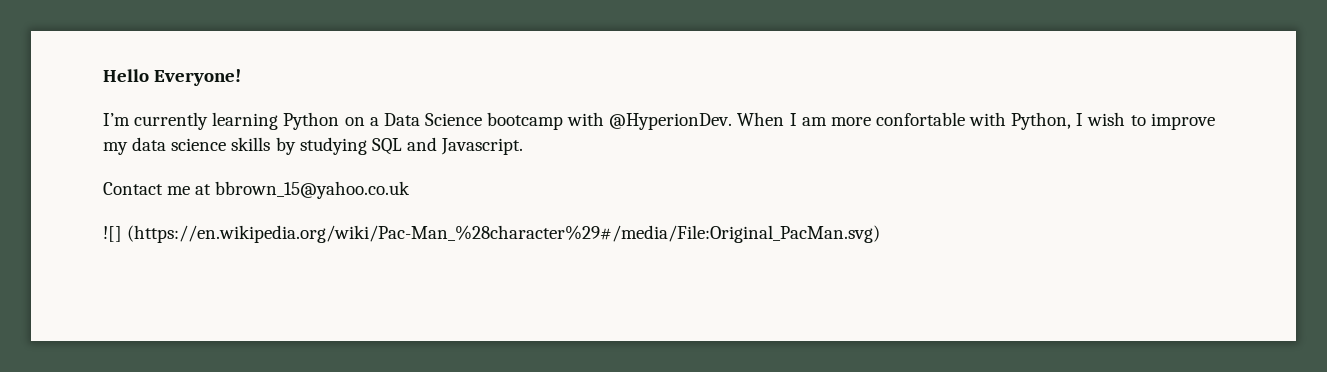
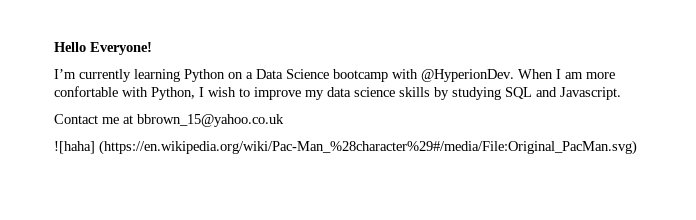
[103,226,122,242] ![] -> [54,141,95,154] ![haha]

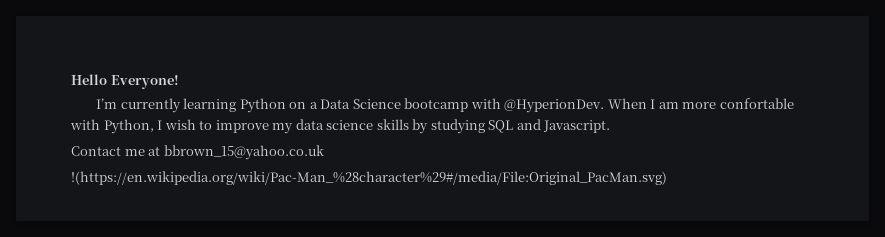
[54,140,637,155] ![haha] (https://en.wikipedia.org/wiki/Pac-Man_%28character%29#/media/File:Original_PacMan.svg) -> [71,171,667,185] !(https://en.wikipedia.org/wiki/Pac-Man_%28character%29#/media/File:Original_PacMan.svg)

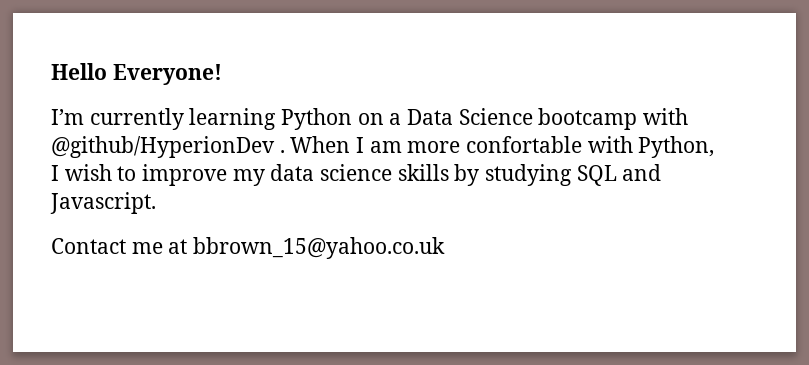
[504,99,605,113] @HyperionDev. -> [51,136,285,158] @github/HyperionDev .
[71,171,667,185] // !(https://en.wikipedia.org/wiki/Pac-Man_%28character%29#/media/File:Original_PacMan.svg) -> (446, 248) none

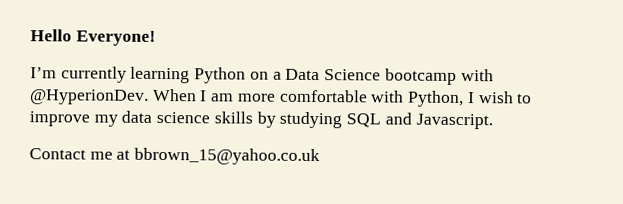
[51,136,285,158] @github/HyperionDev . -> [29,89,149,105] @HyperionDev.
[466,136,583,153] confortable -> [279,89,368,103] comfortable

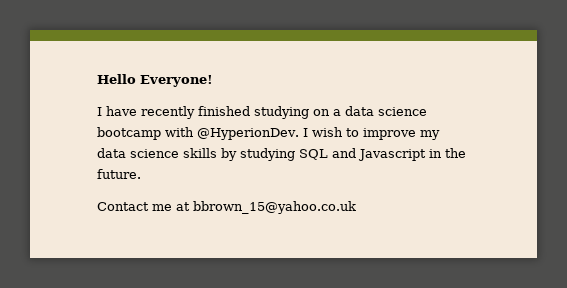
[30,66,494,85] [29,88,465,108] I’m currently learning Python on a Data Science bootcamp with @HyperionDev. When I am more comfortable with Python, -> [97,106,427,119] [97,127,299,140] I have recently finished studying on a data science bootcamp with @HyperionDev.
[415,113,493,130] Javascript. -> [358,148,466,161] [97,169,141,179] Javascript in the future.

